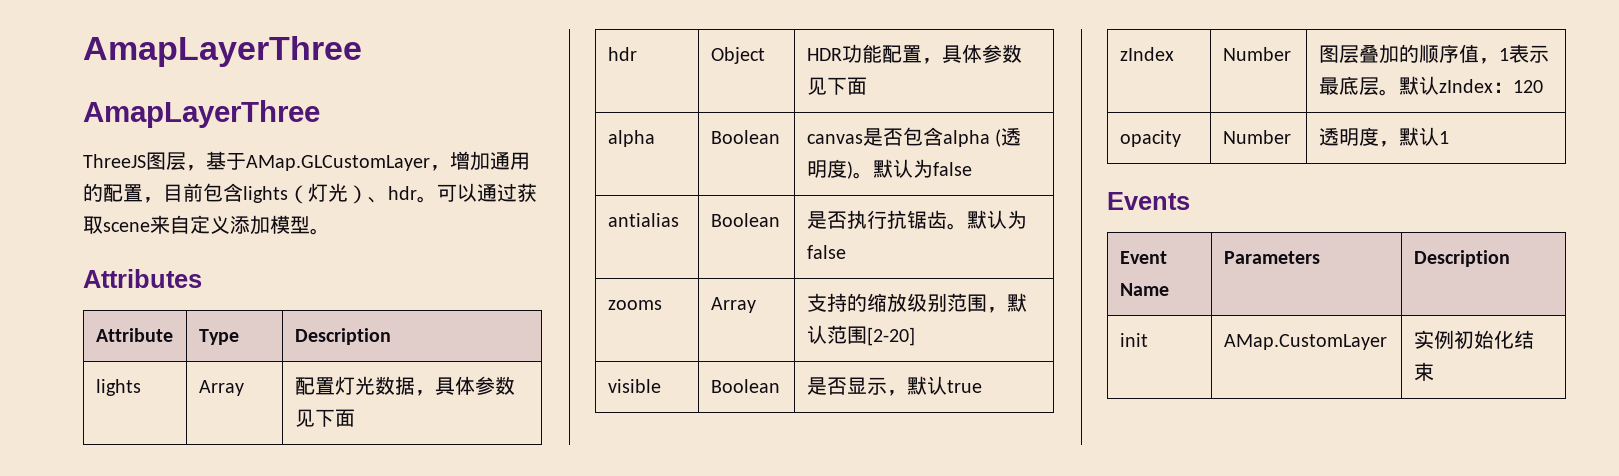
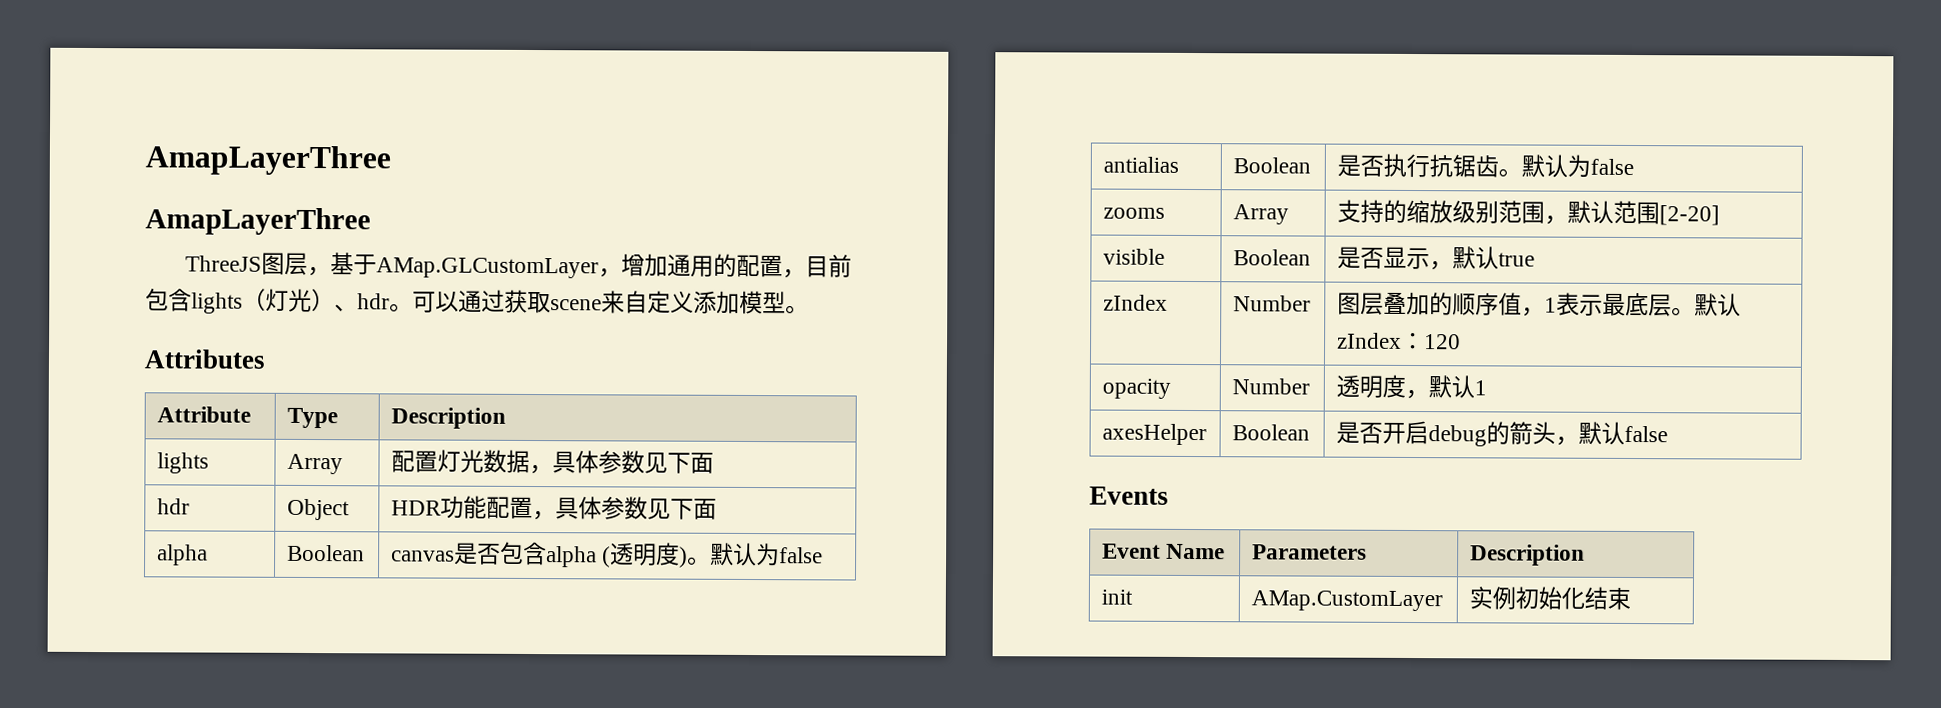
(1449, 137) none -> [1101,423,1207,446] [1231,424,1310,441] [1335,420,1668,447] // axesHelper | Boolean | 是否开启debug的箭头，默认false

